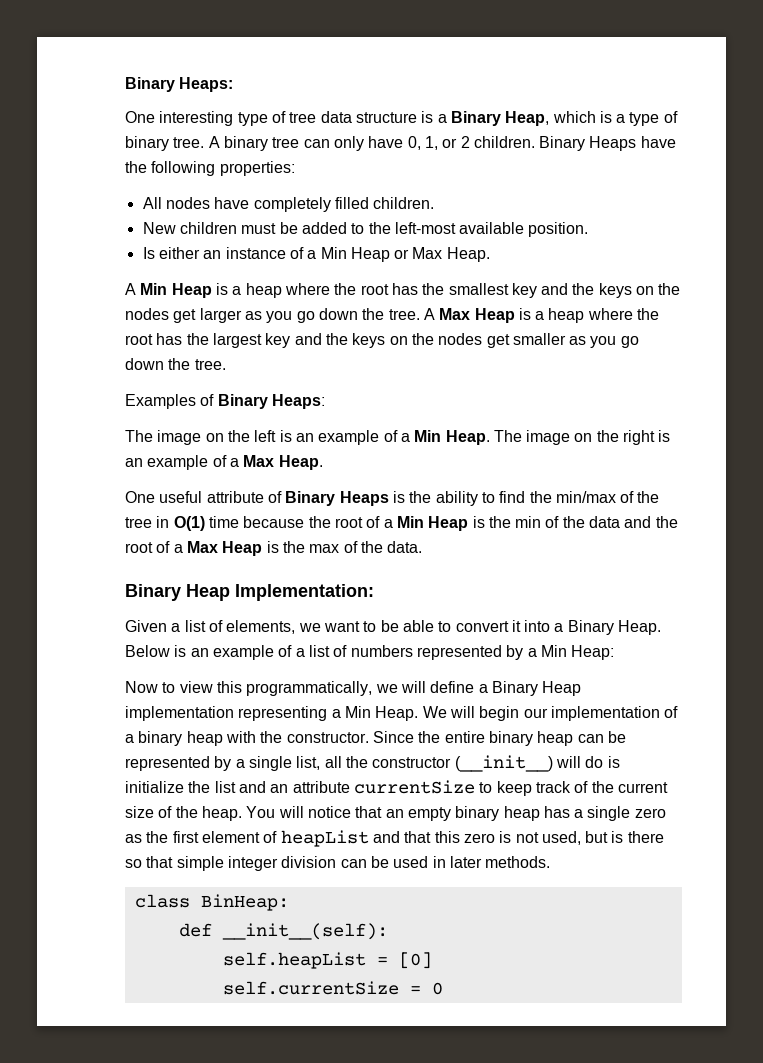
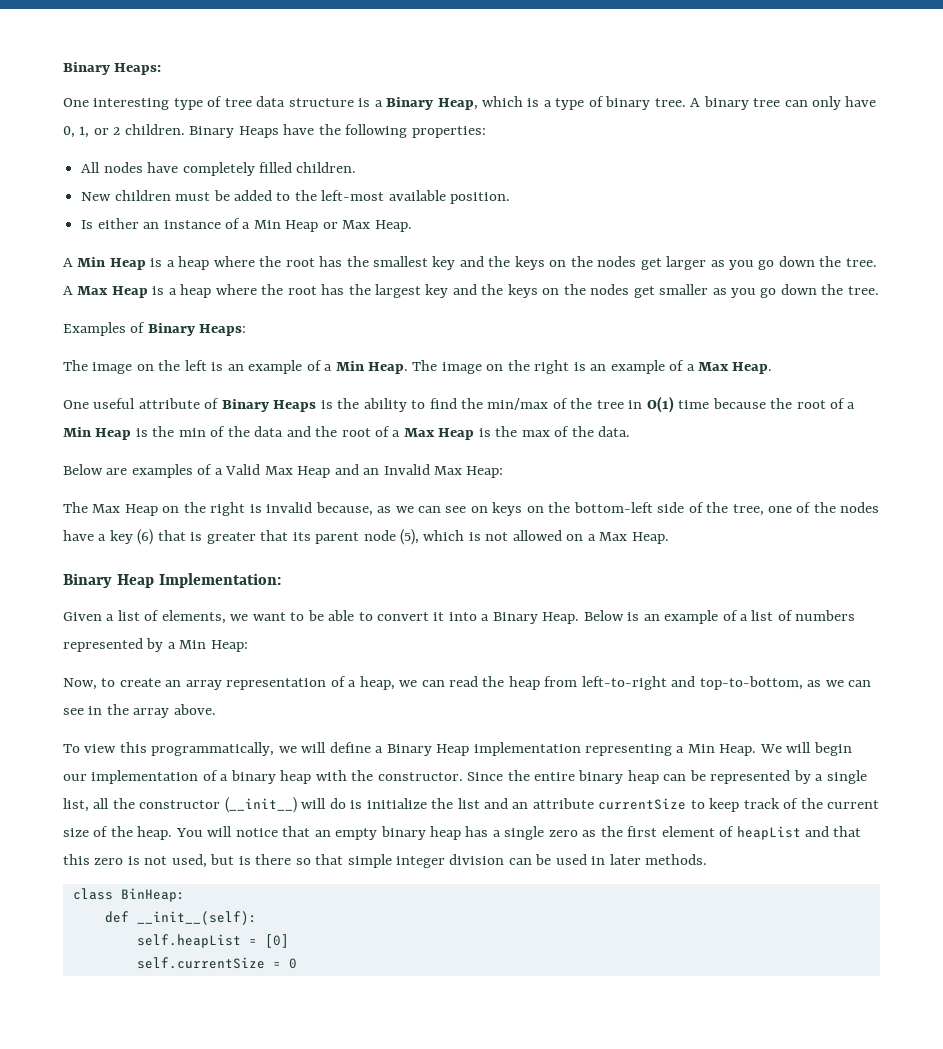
(423, 547) none -> [63,464,504,478] [63,502,880,516] [63,529,669,545] // Below are examples of a Valid Max Heap and an Invalid Max Heap: // The Max Heap on the right is invalid because, as we can see on keys on the bottom-left side of the tree, one of the nodes have a key (6) that is greater that its parent node (5), which is not allowed on a Max Heap.
[125,681,176,693] Now to -> [63,676,872,690] [63,704,216,718] [63,744,80,753] Now, to create an array representation of a heap, we can read the heap from left-to-right and top-to-bottom, as we can see in the array above. // To

